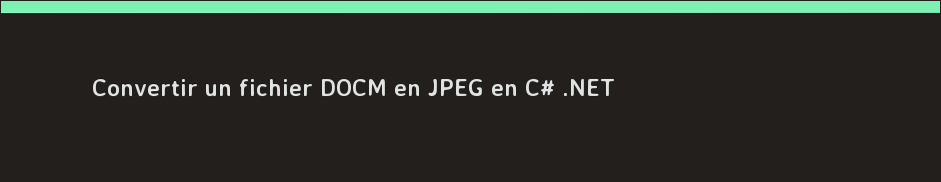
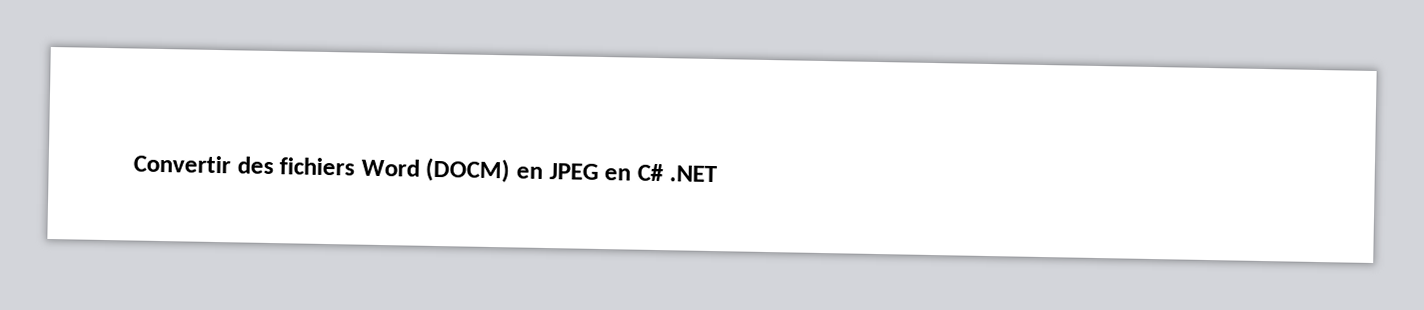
[204,79,388,97] un fichier DOCM -> [236,156,511,183] des fichiers Word (DOCM)

